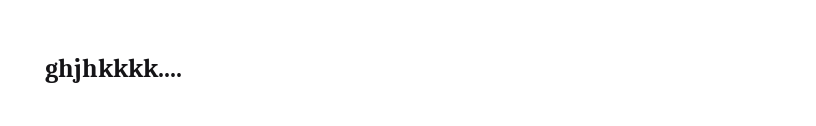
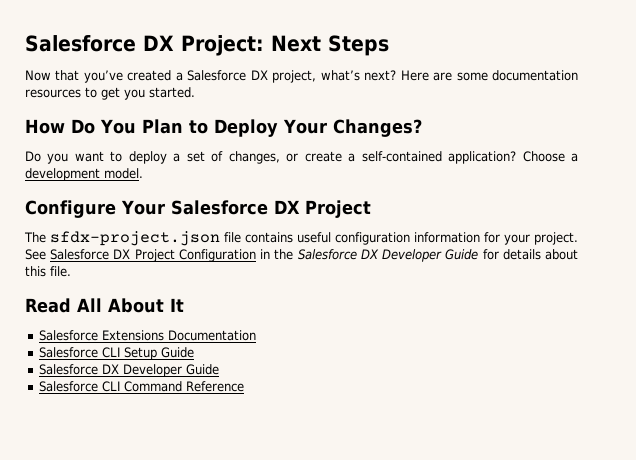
[45,58,182,83] ghjhkkkk.... -> [25,35,389,56] [25,70,578,83] [25,87,195,100] [25,119,422,137] [25,151,578,164] [25,168,143,181] [25,200,371,218] [24,231,578,246] [25,249,578,262] [25,266,71,277] [25,298,184,313] [39,330,257,341] [39,347,195,360] [39,364,220,377] [39,381,245,392] Salesforce DX Project: Next Steps // Now that you’ve created a Salesforce DX project, what’s next? Here are some documentation resources to get you started. // How Do You Plan to Deploy Your Changes? // Do you want to deploy a set of changes, or create a self-contained application? Choose a development model. // Configure Your Salesforce DX Project // The sfdx-project.json file contains useful configuration information for your project. See Salesforce DX Project Configuration in the Salesforce DX Developer Guide for details about this file. // Read All About It // Salesforce Extensions Documentation // Salesforce CLI Setup Guide // Salesforce DX Developer Guide // Salesforce CLI Command Reference

